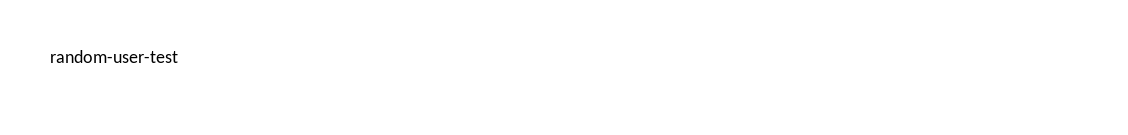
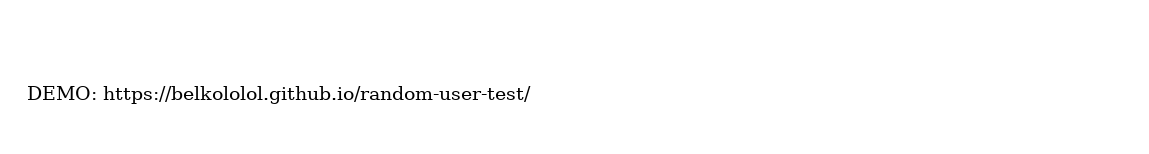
[50,50,178,63] random-user-test -> [27,86,531,104] DEMO: https://belkololol.github.io/random-user-test/

